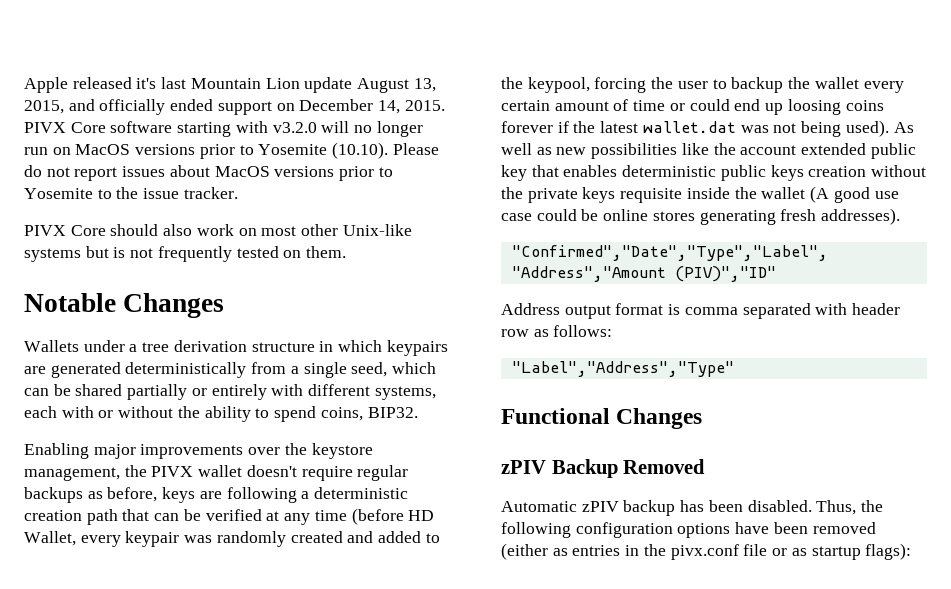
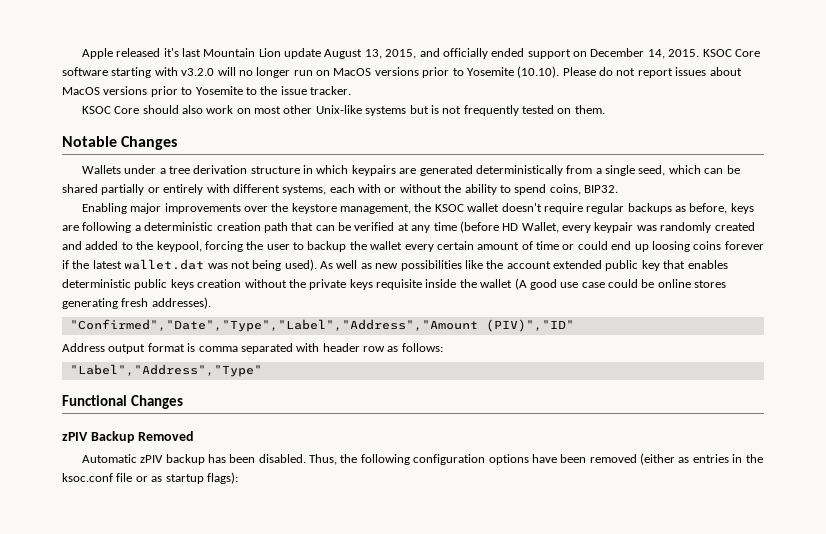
[24,122,66,133] PIVX -> [702,49,732,57] KSOC
[24,225,66,236] PIVX -> [81,106,111,114] KSOC
[151,466,194,477] PIVX -> [434,204,464,212] KSOC
[670,544,739,560] pivx.conf -> [62,473,113,482] ksoc.conf

